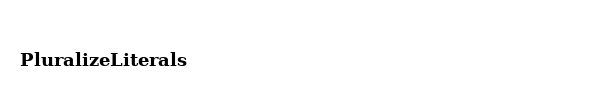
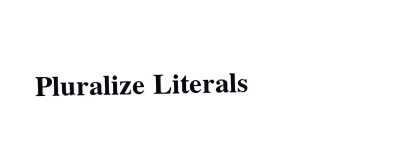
[20,52,187,66] PluralizeLiterals -> [34,73,249,97] Pluralize Literals

